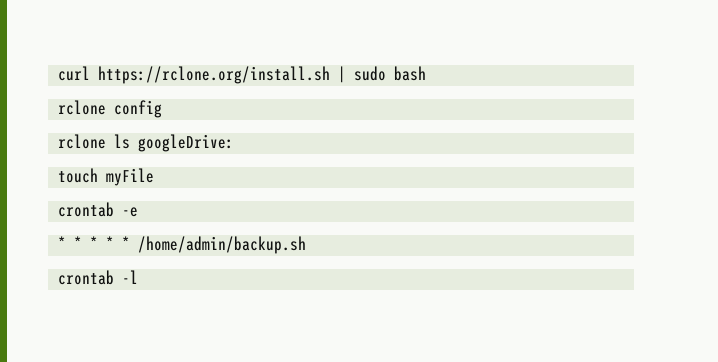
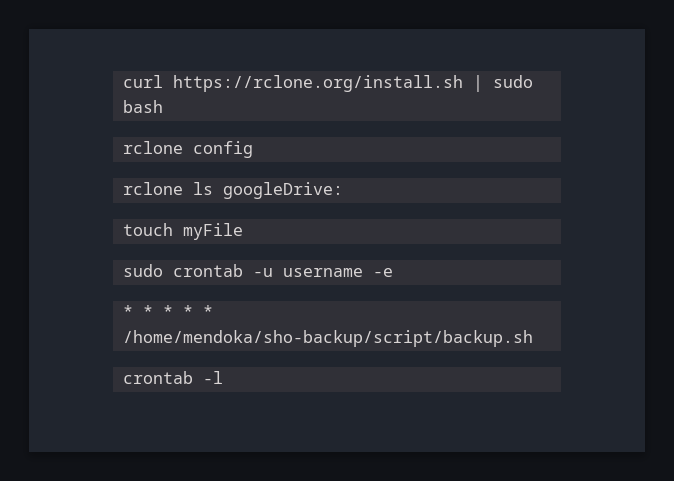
[57,202,114,217] crontab -> [122,264,363,277] sudo crontab -u username
[137,236,306,254] /home/admin/backup.sh -> [122,330,533,347] /home/mendoka/sho-backup/script/backup.sh

